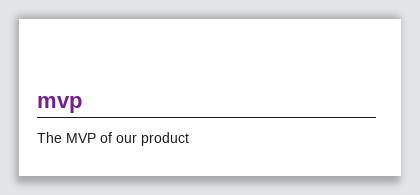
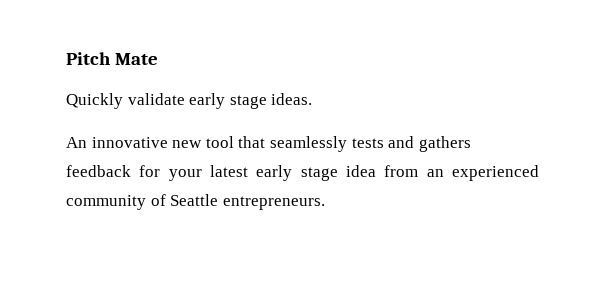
[37,96,82,113] [37,132,189,146] mvp // The MVP of our product -> [66,52,159,65] [66,93,313,109] [66,136,471,152] [66,165,539,181] [66,194,325,210] Pitch Mate // Quickly validate early stage ideas. // An innovative new tool that seamlessly tests and gathers feedback for your latest early stage idea from an experienced community of Seattle entrepreneurs.

